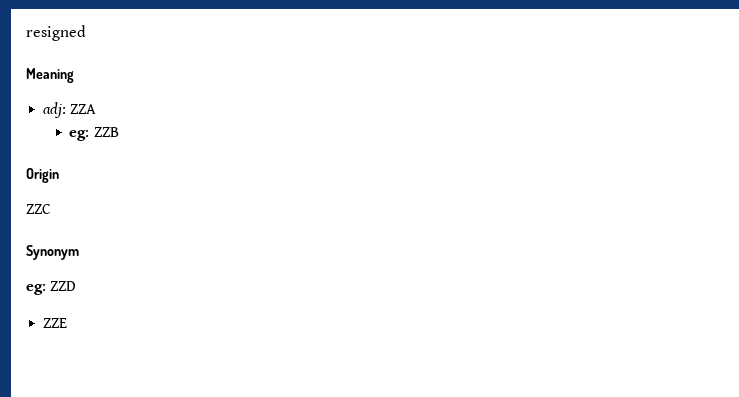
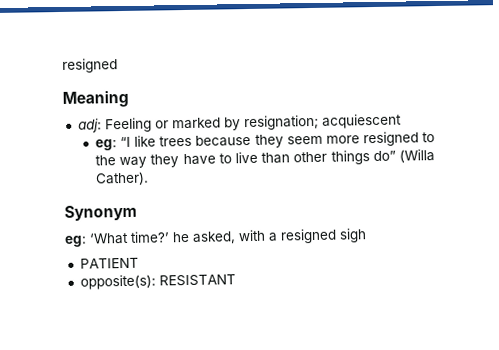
[70,104,97,114] [69,127,119,141] [26,168,59,183] [26,204,51,214] [26,245,79,260] [26,281,77,295] [43,318,68,328] ZZA // eg: ZZB // Origin // ZZC // Synonym // eg: ZZD // ZZE -> [104,113,402,133] [94,131,436,151] [94,149,436,169] [94,171,149,186] [64,204,137,221] [64,228,367,247] [79,257,139,269] [79,274,236,290] Feeling or marked by resignation; acquiescent // eg: “I like trees because they seem more resigned to the way they have to live than other things do” (Willa Cather). // Synonym // eg: ‘What time?’ he asked, with a resigned sigh // PATIENT // opposite(s): RESISTANT

